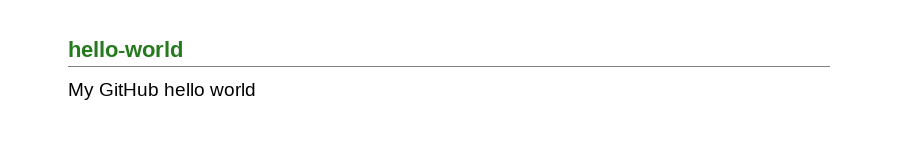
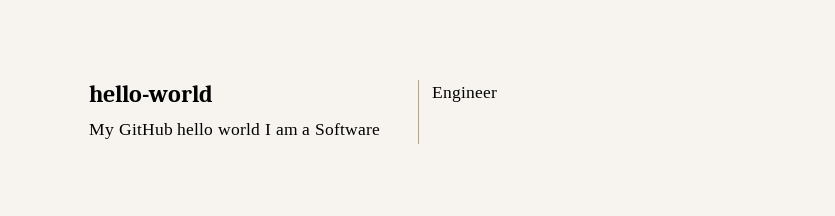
(257, 89) none -> [264,123,381,135] [432,87,497,102] I am a Software Engineer

